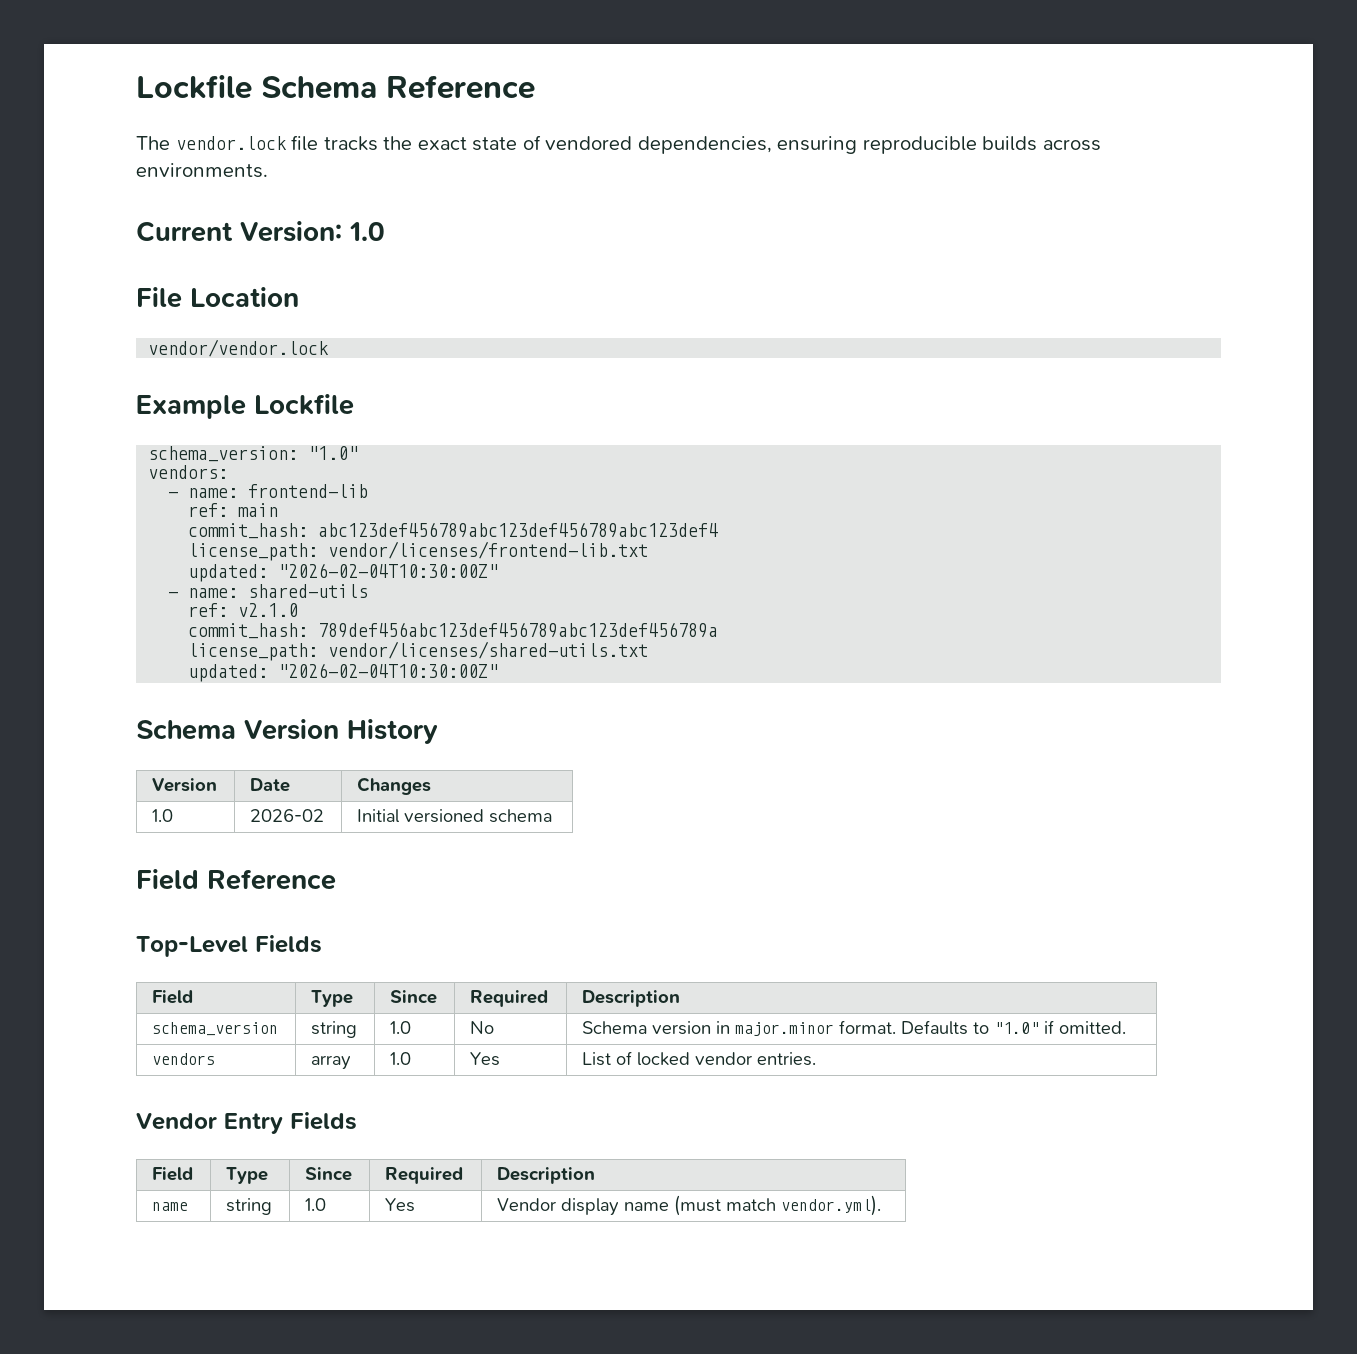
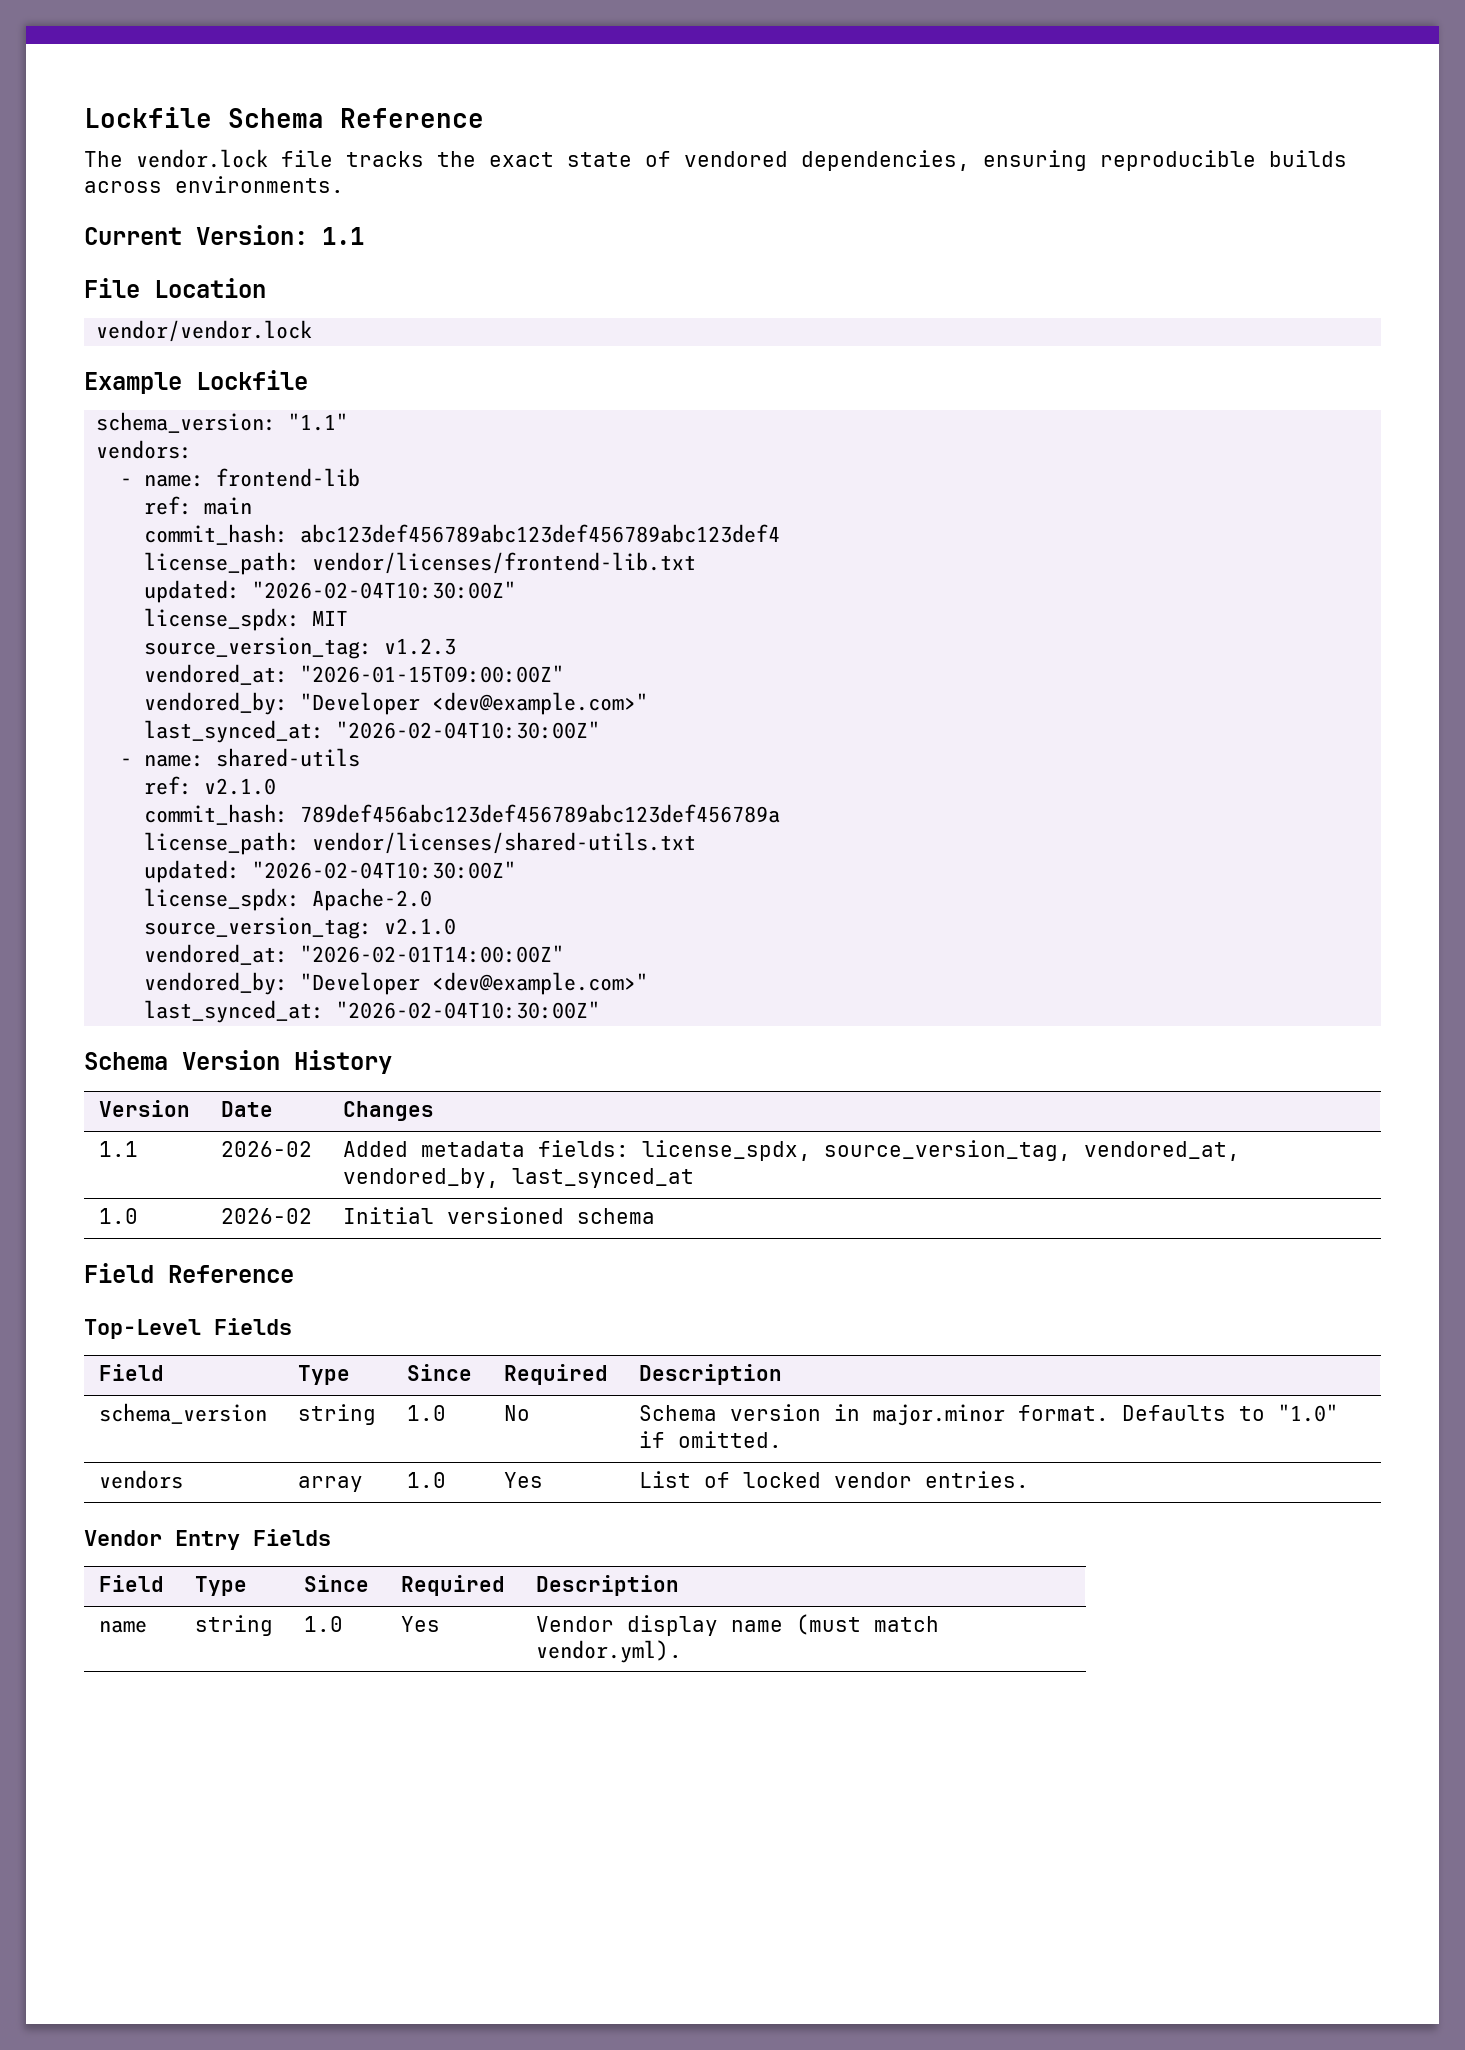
[349,222,385,241] 1.0 -> [322,227,364,245] 1.1
[308,446,359,460] "1.0" -> [288,413,349,431] "1.1"
(499, 570) none -> [144,608,349,631] [144,637,457,659] [144,664,565,685] [144,692,649,715] [144,720,601,743] // license_spdx: MIT // source_version_tag: v1.2.3 // vendored_at: "2026-01-15T09:00:00Z" // vendored_by: "Developer <dev@example.com>" // last_synced_at: "2026-02-04T10:30:00Z"
(499, 670) none -> [144,888,433,911] [144,917,457,939] [144,944,565,965] [144,972,649,995] [144,1000,601,1023] // license_spdx: Apache-2.0 // source_version_tag: v2.1.0 // vendored_at: "2026-02-01T14:00:00Z" // vendored_by: "Developer <dev@example.com>" // last_synced_at: "2026-02-04T10:30:00Z"
(432, 786) none -> [99,1141,139,1157] [221,1141,313,1157] [343,1140,1241,1161] [343,1168,695,1188] // 1.1 | 2026-02 | Added metadata fields: license_spdx, source_version_tag, vendored_at, vendored_by, last_synced_at

